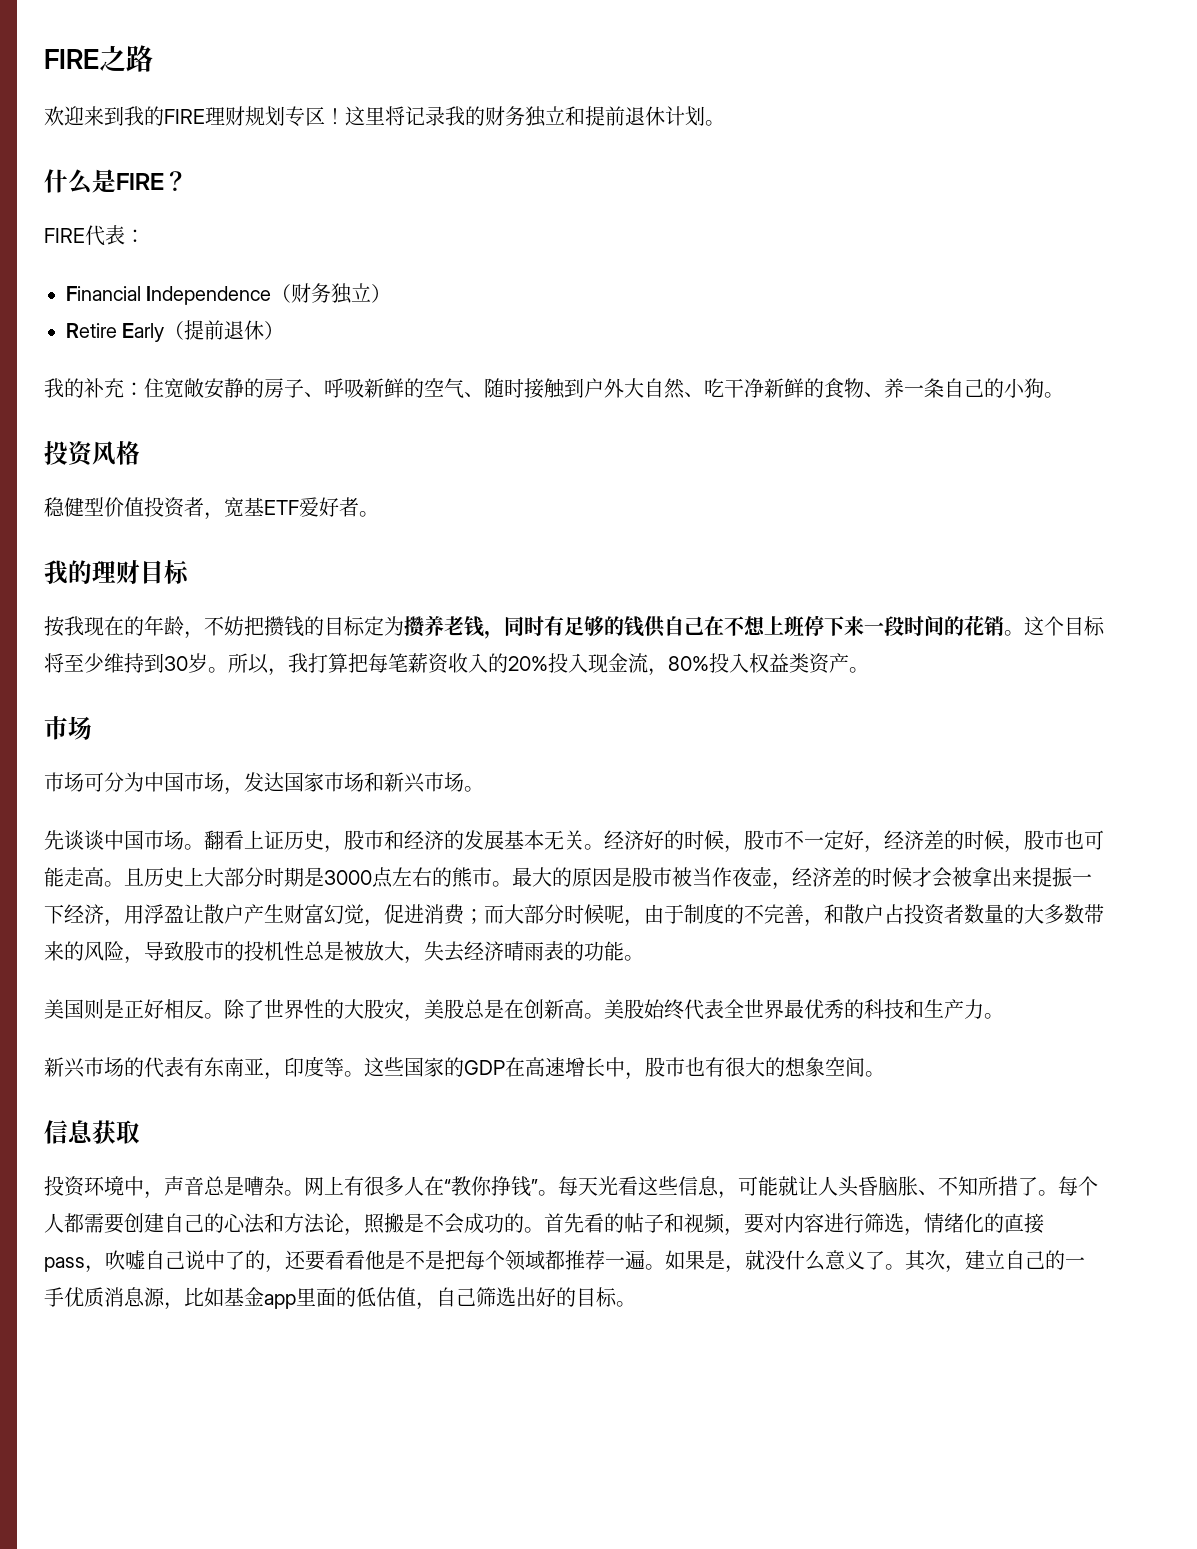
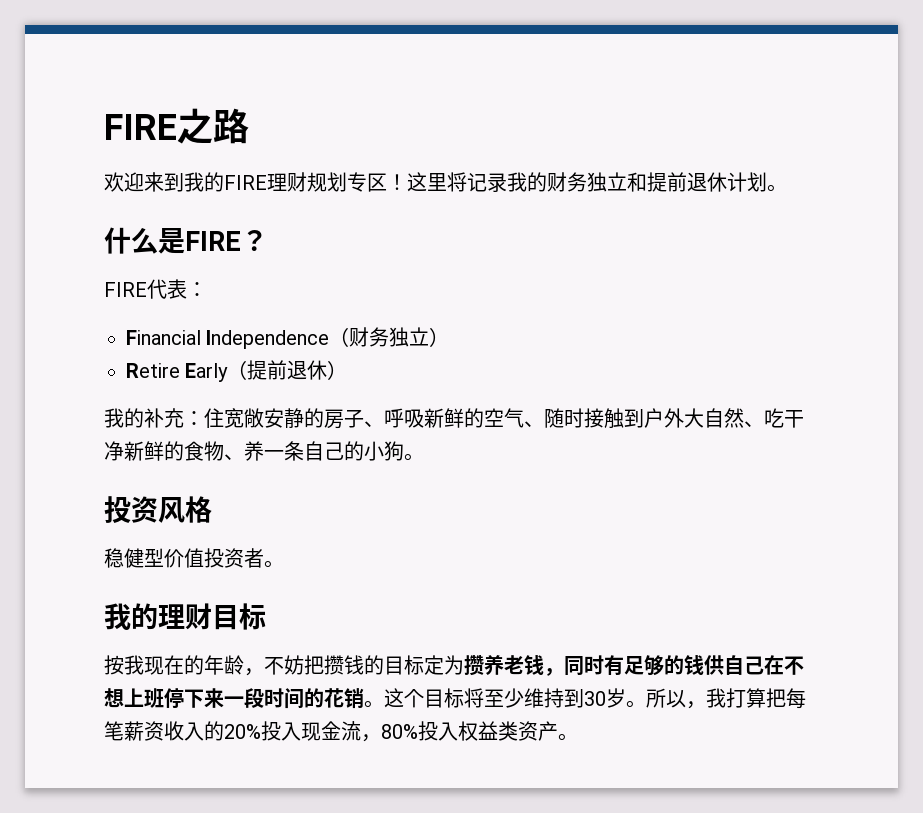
[204,497,359,520] ，宽基ETF爱好者 -> (264, 558) none
[44,716,92,740] [44,772,484,795] [44,830,1104,853] [44,867,1092,890] [44,903,1104,927] [44,941,644,964] [44,999,1004,1022] [44,1056,885,1080] [44,1120,140,1144] [44,1176,1098,1199] [44,1213,1044,1236] [44,1250,1085,1273] [44,1287,636,1310] // 市场 // 市场可分为中国市场，发达国家市场和新兴市场。 // 先谈谈中国市场。翻看上证历史，股市和经济的发展基本无关。经济好的时候，股市不一定好，经济差的时候，股市也可能走高。且历史上大部分时期是3000点左右的熊市。最大的原因是股市被当作夜壶，经济差的时候才会被拿出来提振一下经济，用浮盈让散户产生财富幻觉，促进消费；而大部分时候呢，由于制度的不完善，和散户占投资者数量的大多数带来的风险，导致股市的投机性总是被放大，失去经济晴雨表的功能。 // 美国则是正好相反。除了世界性的大股灾，美股总是在创新高。美股始终代表全世界最优秀的科技和生产力。 // 新兴市场的代表有东南亚，印度等。这些国家的GDP在高速增长中，股市也有很大的想象空间。 // 信息获取 // 投资环境中，声音总是嘈杂。网上有很多人在“教你挣钱”。每天光看这些信息，可能就让人头昏脑胀、不知所措了。每个人都需要创建自己的心法和方法论，照搬是不会成功的。首先看的帖子和视频，要对内容进行筛选，情绪化的直接pass，吹嘘自己说中了的，还要看看他是不是把每个领域都推荐一遍。如果是，就没什么意义了。其次，建立自己的一手优质消息源，比如基金app里面的低估值，自己筛选出好的目标。 -> (578, 737) none

